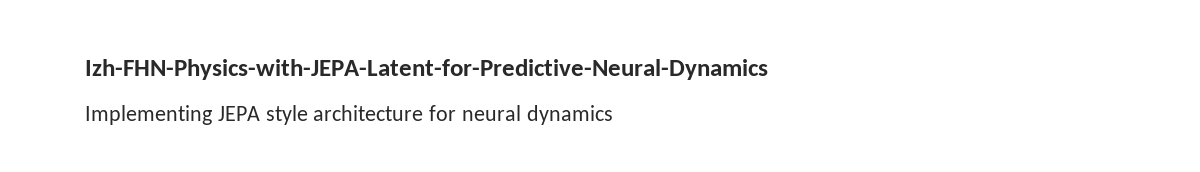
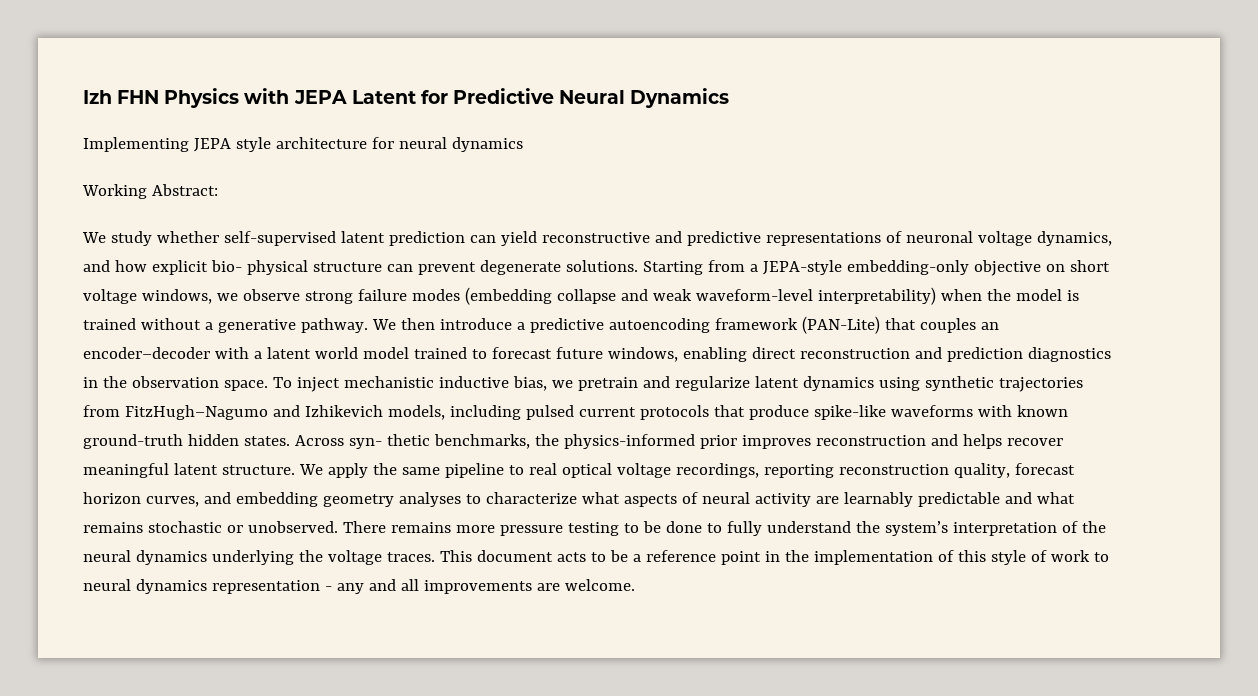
[85,59,768,80] Izh-FHN-Physics-with-JEPA-Latent-for-Predictive-Neural-Dynamics -> [83,88,730,108] Izh FHN Physics with JEPA Latent for Predictive Neural Dynamics
(613, 115) none -> [82,184,218,199] [82,231,1112,246] [83,260,1110,276] [83,287,1079,305] [83,316,999,334] [83,347,1111,362] [83,376,1083,392] [83,405,1068,420] [83,434,1063,449] [83,463,1075,478] [83,492,1075,507] [83,521,1106,536] [83,550,1109,565] [83,579,635,594] // Working Abstract: // We study whether self-supervised latent prediction can yield reconstructive and predictive representations of neuronal voltage dynamics, and how explicit bio- physical structure can prevent degenerate solutions. Starting from a JEPA-style embedding-only objective on short voltage windows, we observe strong failure modes (embedding collapse and weak waveform-level interpretability) when the model is trained without a generative pathway. We then introduce a predictive autoencoding framework (PAN-Lite) that couples an encoder–decoder with a latent world model trained to forecast future windows, enabling direct reconstruction and prediction diagnostics in the observation space. To inject mechanistic inductive bias, we pretrain and regularize latent dynamics using synthetic trajectories from FitzHugh–Nagumo and Izhikevich models, including pulsed current protocols that produce spike-like waveforms with known ground-truth hidden states. Across syn- thetic benchmarks, the physics-informed prior improves reconstruction and helps recover meaningful latent structure. We apply the same pipeline to real optical voltage recordings, reporting reconstruction quality, forecast horizon curves, and embedding geometry analyses to characterize what aspects of neural activity are learnably predictable and what remains stochastic or unobserved. There remains more pressure testing to be done to fully understand the system’s interpretation of the neural dynamics underlying the voltage traces. This document acts to be a reference point in the implementation of this style of work to neural dynamics representation - any and all improvements are welcome.

